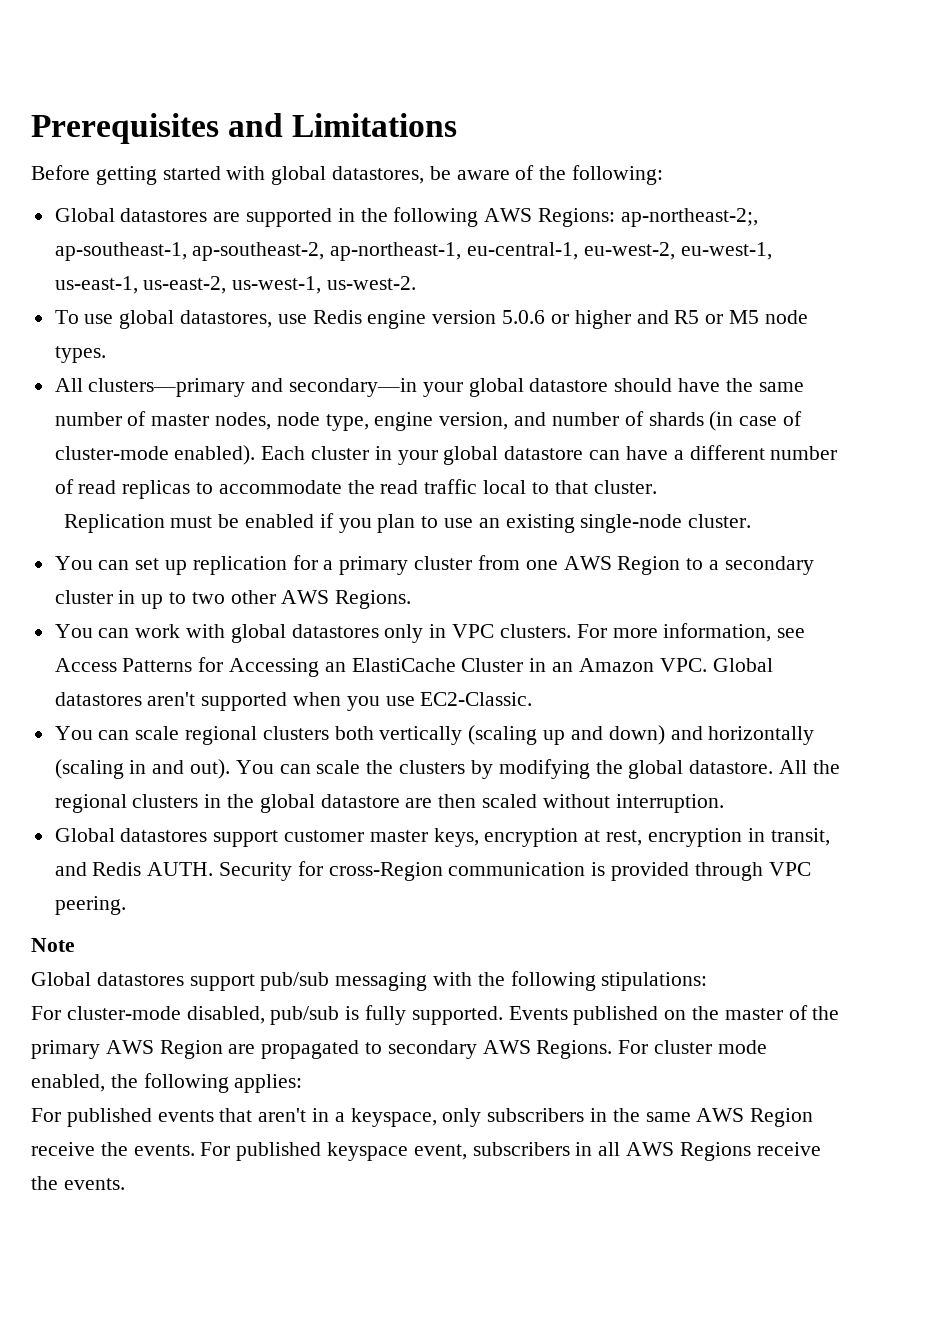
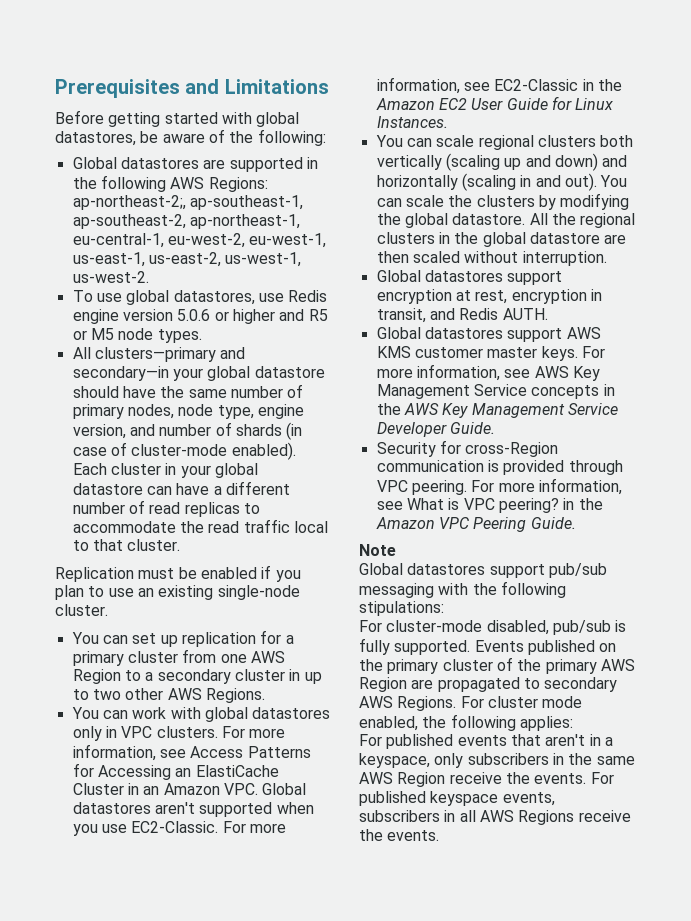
[151,414,210,426] master -> [72,404,124,419] primary
(533, 699) none -> [222,821,286,833] [376,77,622,94] [375,96,614,110] [376,116,448,128] For more information, see EC2-Classic in the Amazon EC2 User Guide for Linux Instances.
[284,828,479,847] customer master keys, -> (563, 278) none
(214, 869) none -> [376,327,601,342] [376,346,605,361] [376,364,600,381] [376,384,615,399] [376,403,618,418] [376,422,495,437] // Global datastores support AWS KMS customer master keys. For more information, see AWS Key Management Service concepts in the AWS Key Management Service Developer Guide. //
(126, 905) none -> [471,478,622,495] [376,498,603,513] [375,517,576,532] For more information, see What is VPC peering? in the Amazon VPC Peering Guide.
[724,1008,783,1020] master -> [387,659,493,674] primary cluster
[413,1144,467,1160] event, -> [502,792,555,806] events,

